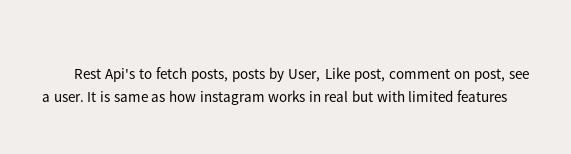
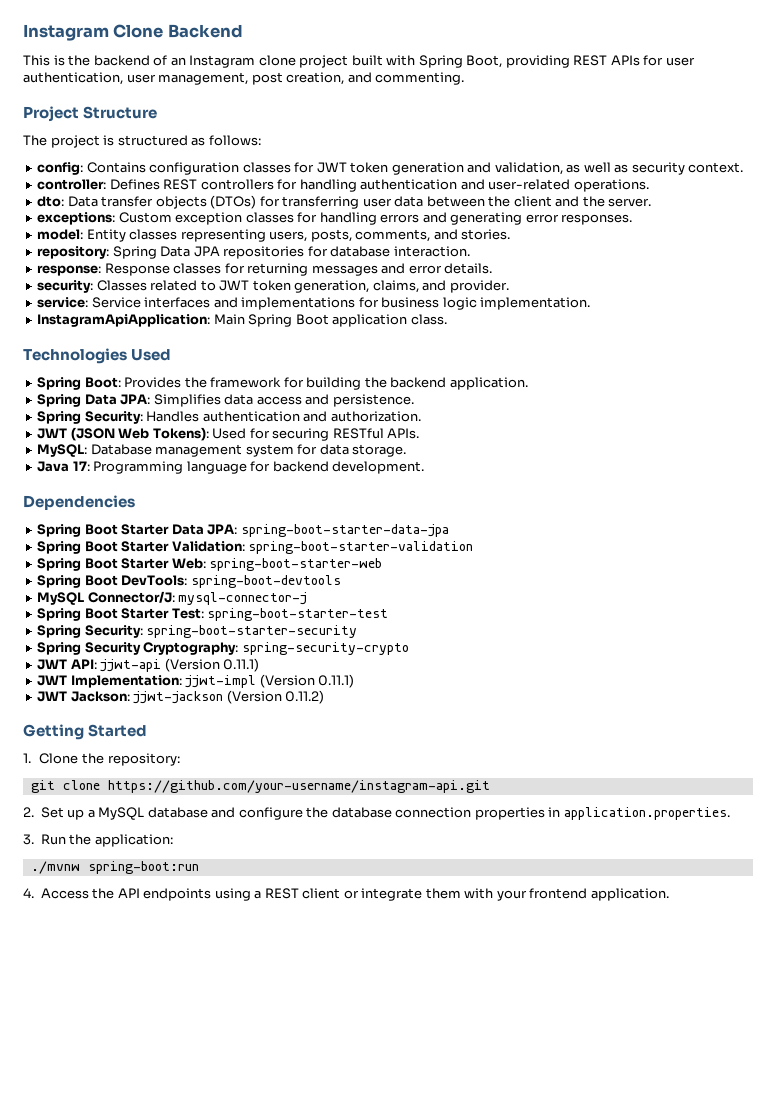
[73,67,530,82] [42,90,508,105] Rest Api's to fetch posts, posts by User, Like post, comment on post, see a user. It is same as how instagram works in real but with limited features -> [23,24,243,41] [23,55,695,68] [23,72,465,85] [23,106,158,122] [23,135,261,148] [37,162,744,175] [37,179,649,192] [37,195,652,209] [37,212,633,225] [37,229,511,242] [37,246,470,259] [37,263,493,276] [37,280,509,293] [37,297,591,310] [37,314,447,327] [23,348,172,364] [37,377,528,390] [37,394,414,407] [37,411,421,424] [37,427,420,441] [37,444,407,457] [37,461,425,474] [23,495,135,510] [37,524,449,537] [37,541,474,554] [37,558,383,571] [37,575,341,588] [37,591,308,605] [37,608,389,621] [37,625,358,638] [37,642,409,655] [37,658,260,672] [37,674,355,688] [37,690,325,704] [23,724,148,740] [23,753,180,766] [30,780,490,793] [23,807,730,820] [23,834,173,847] [30,861,199,874] [23,888,669,901] Instagram Clone Backend // This is the backend of an Instagram clone project built with Spring Boot, providing REST APIs for user authentication, user management, post creation, and commenting. // Project Structure // The project is structured as follows: // config: Contains configuration classes for JWT token generation and validation, as well as security context. // controller: Defines REST controllers for handling authentication and user-related operations. // dto: Data transfer objects (DTOs) for transferring user data between the client and the server. // exceptions: Custom exception classes for handling errors and generating error responses. // model: Entity classes representing users, posts, comments, and stories. // repository: Spring Data JPA repositories for database interaction. // response: Response classes for returning messages and error details. // security: Classes related to JWT token generation, claims, and provider. // service: Service interfaces and implementations for business logic implementation. // InstagramApiApplication: Main Spring Boot application class. // Technologies Used // Spring Boot: Provides the framework for building the backend application. // Spring Data JPA: Simplifies data access and persistence. // Spring Security: Handles authentication and authorization. // JWT (JSON Web Tokens): Used for securing RESTful APIs. // MySQL: Database management system for data storage. // Java 17: Programming language for backend development. // Dependencies // Spring Boot Starter Data JPA: spring-boot-starter-data-jpa // Spring Boot Starter Validation: spring-boot-starter-validation // Spring Boot Starter Web: spring-boot-starter-web // Spring Boot DevTools: spring-boot-devtools // MySQL Connector/J: mysql-connector-j // Spring Boot Starter Test: spring-boot-starter-test // Spring Security: spring-boot-starter-security // Spring Security Cryptography: spring-security-crypto // JWT API: jjwt-api (Version 0.11.1) // JWT Implementation: jjwt-impl (Version 0.11.1) // JWT Jackson: jjwt-jackson (Version 0.11.2) // Getting Started // 1. Clone the repository: // git clone https://github.com/your-username/instagram-api.git // 2. Set up a MySQL database and configure the database connection properties in application.properties. // 3. Run the application: // ./mvnw spring-boot:run // 4. Access the API endpoints using a REST client or integrate them with your frontend application.

